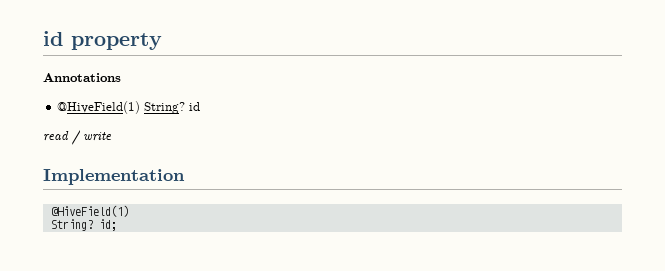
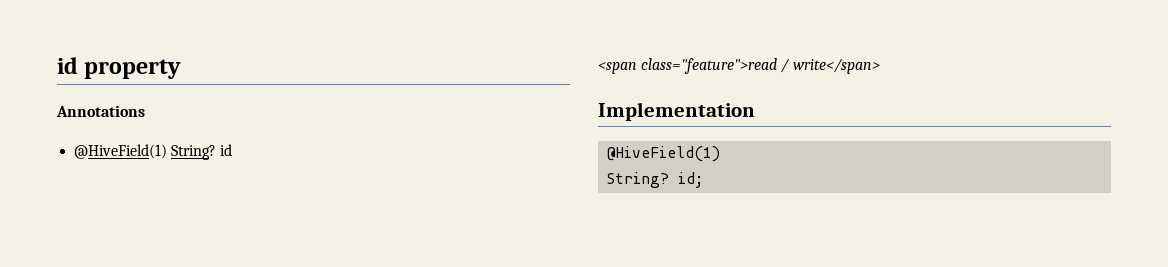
[43,130,112,145] read / write -> [598,58,880,74] <span class="feature">read / write</span>

